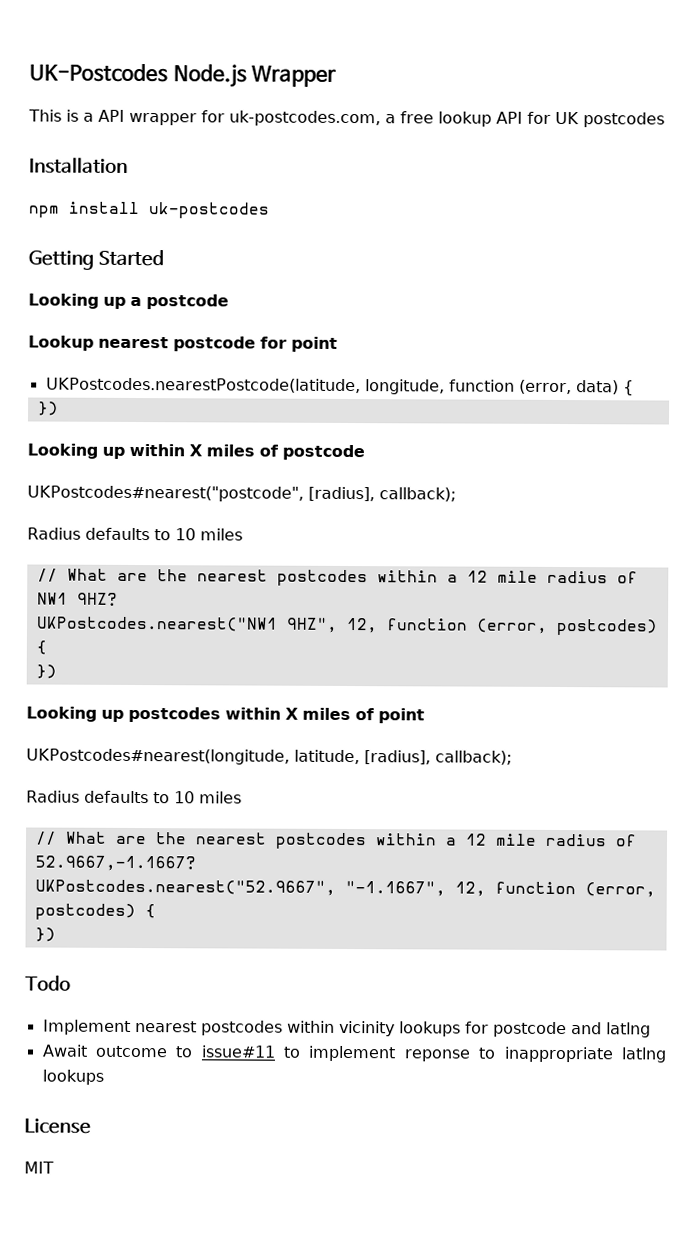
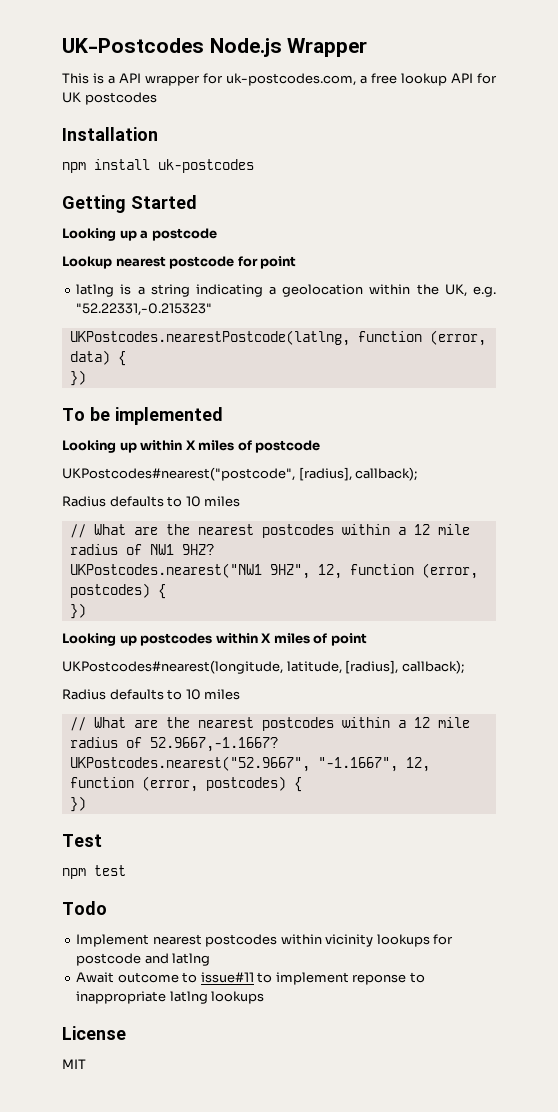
[45,377,445,395] UKPostcodes.nearestPostcode(latitude, longitude, -> [76,284,496,297] [76,303,213,316] [69,330,350,346] latlng is a string indicating a geolocation within the UK, e.g. "52.22331,-0.215323" // UKPostcodes.nearestPostcode(latlng,
(59, 408) none -> [62,407,223,425] // To be implemented
(56, 934) none -> [62,834,102,847] [62,865,126,879] // Test // npm test

